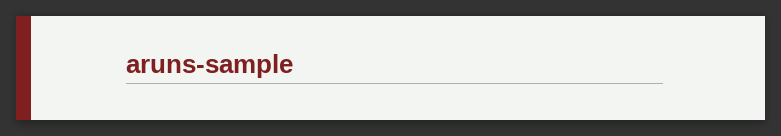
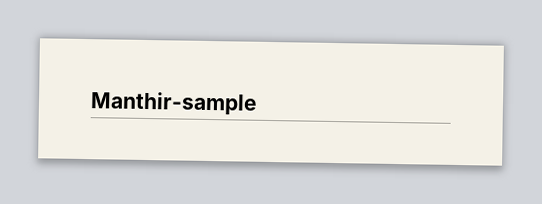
[126,54,293,78] aruns-sample -> [90,91,258,116] Manthir-sample

